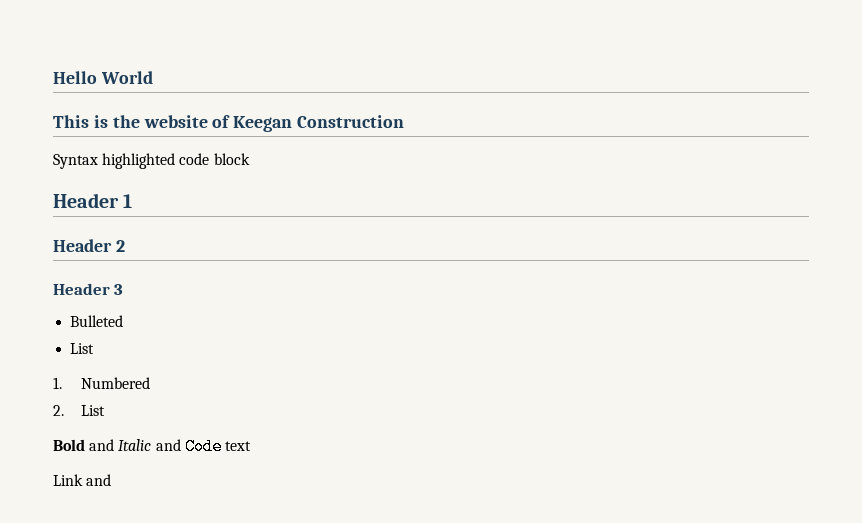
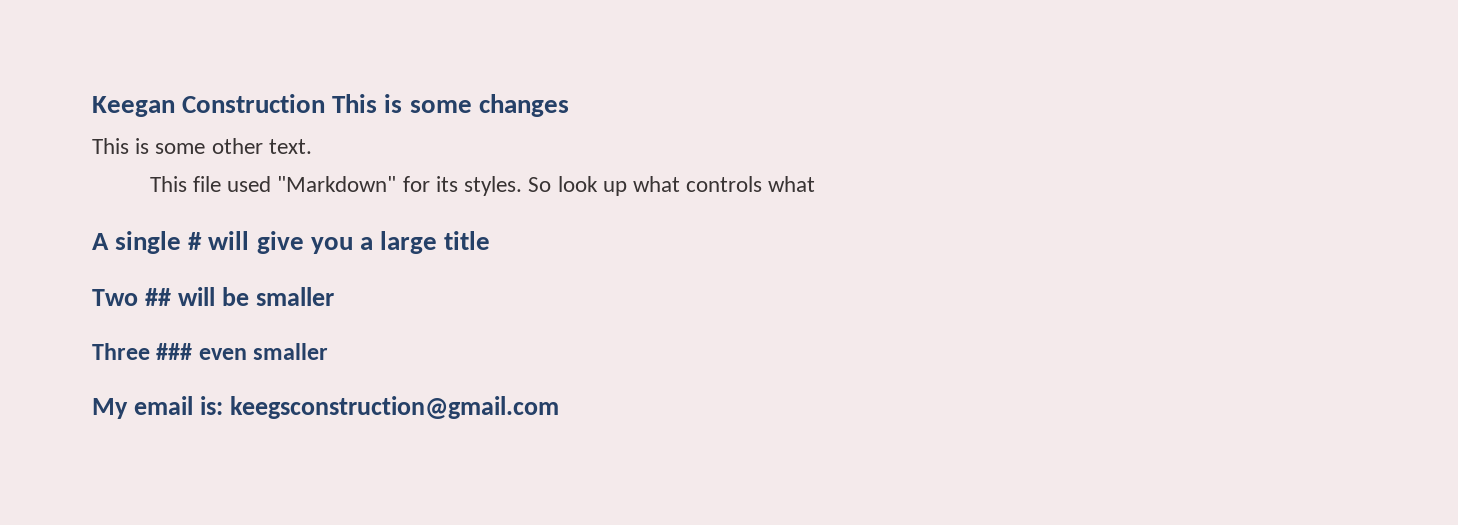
[53,71,153,84] [53,115,405,132] [53,153,250,169] [53,193,133,208] [53,239,125,252] [53,283,124,295] [70,315,124,327] [70,343,95,354] [53,377,151,389] [53,405,106,416] [53,438,251,455] [53,474,112,486] Hello World // This is the website of Keegan Construction // Syntax highlighted code block // Header 1 // Header 2 // Header 3 // Bulleted // List // 1. Numbered // 2. List // Bold and Italic and Code text // Link and -> [92,94,569,117] [92,138,312,154] [149,176,816,196] [92,231,491,254] [92,287,334,306] [92,343,329,360] [92,396,559,419] Keegan Construction This is some changes // This is some other text. // This file used "Markdown" for its styles. So look up what controls what // A single # will give you a large title // Two ## will be smaller // Three ### even smaller // My email is: keegsconstruction@gmail.com

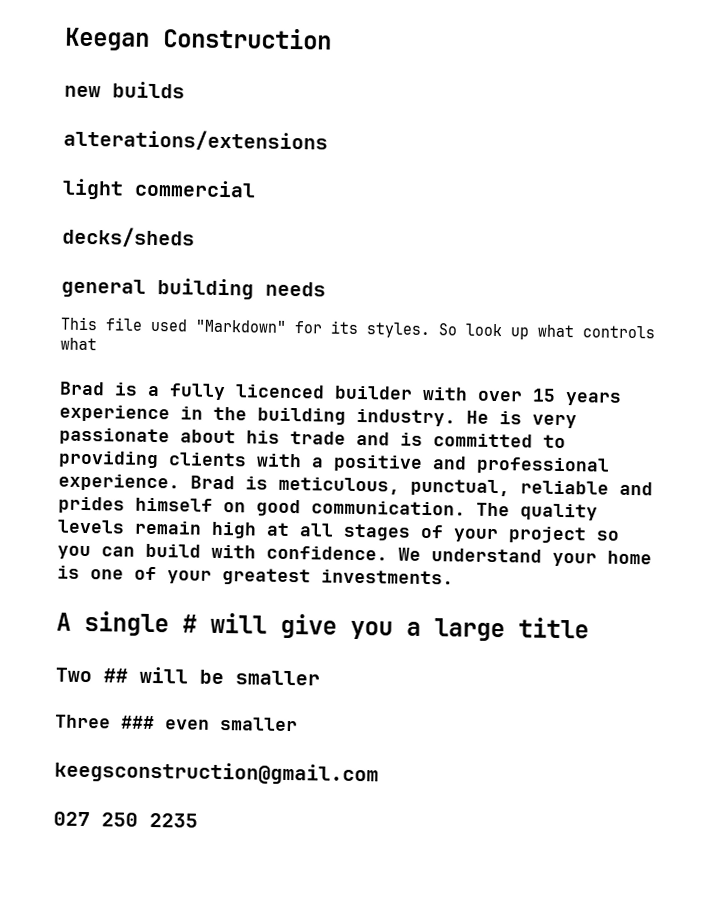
[332,94,569,117] [92,138,312,154] This is some changes // This is some other text. -> [64,81,185,99] [63,128,328,152] [62,178,256,200] [62,226,195,248] [61,278,326,300] // new builds // alterations/extensions // light commercial // decks/sheds // general building needs
(816, 184) none -> [59,381,622,406] [59,404,577,429] [59,427,566,449] [58,450,610,475] [58,473,653,497] [58,496,598,521] [57,519,619,544] [57,543,652,567] [57,565,454,586] // Brad is a fully licenced builder with over 15 years experience in the building industry. He is very passionate about his trade and is committed to providing clients with a positive and professional experience. Brad is meticulous, punctual, reliable and prides himself on good communication. The quality levels remain high at all stages of your project so you can build with confidence. We understand your home is one of your greatest investments.
[92,396,559,419] My email is: keegsconstruction@gmail.com -> [54,760,379,786] [53,811,198,828] keegsconstruction@gmail.com // 027 250 2235

